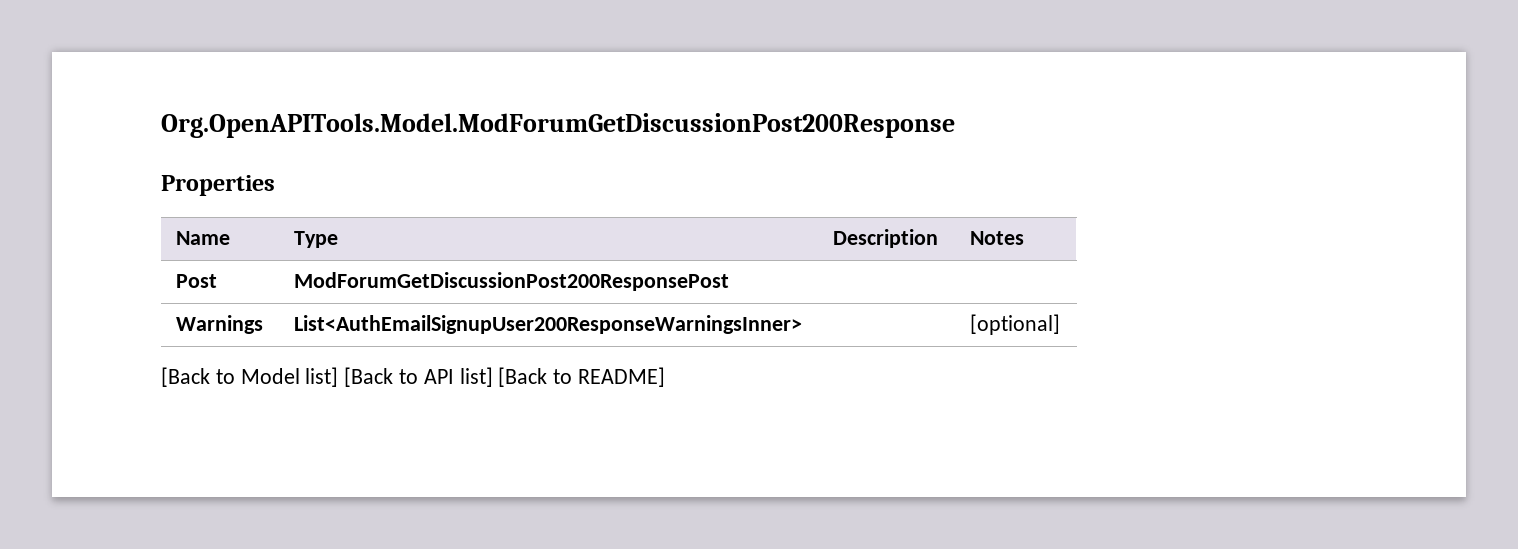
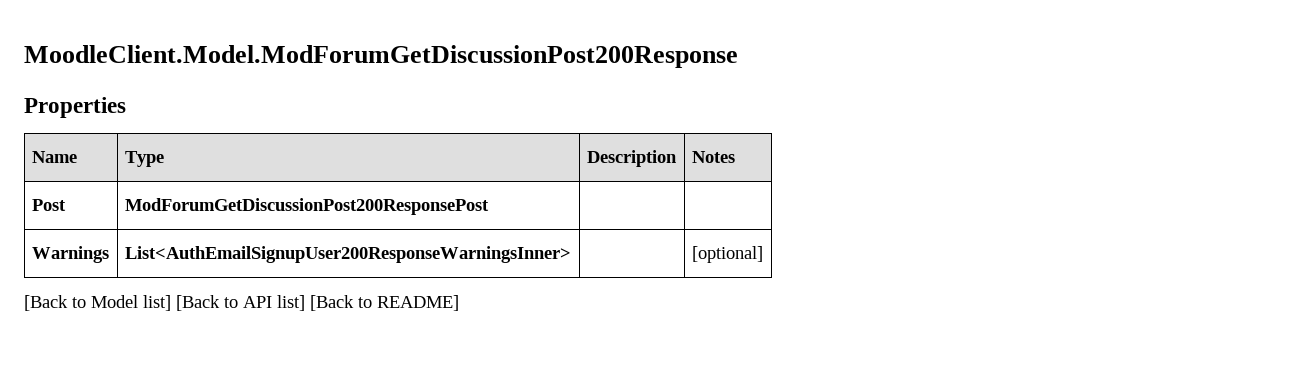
[161,113,955,138] Org.OpenAPITools.Model.ModForumGetDiscussionPost200Response -> [24,45,738,68] MoodleClient.Model.ModForumGetDiscussionPost200Response

